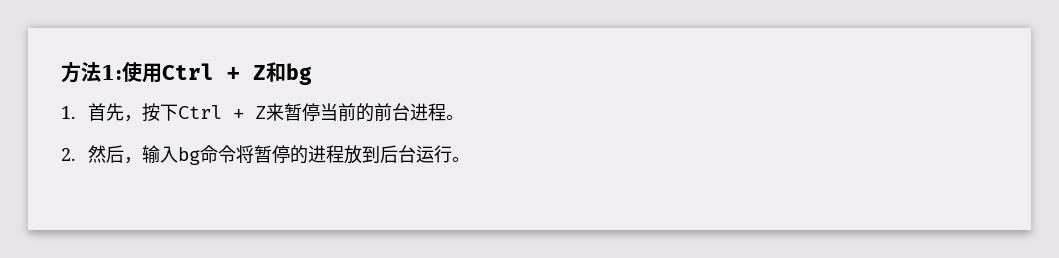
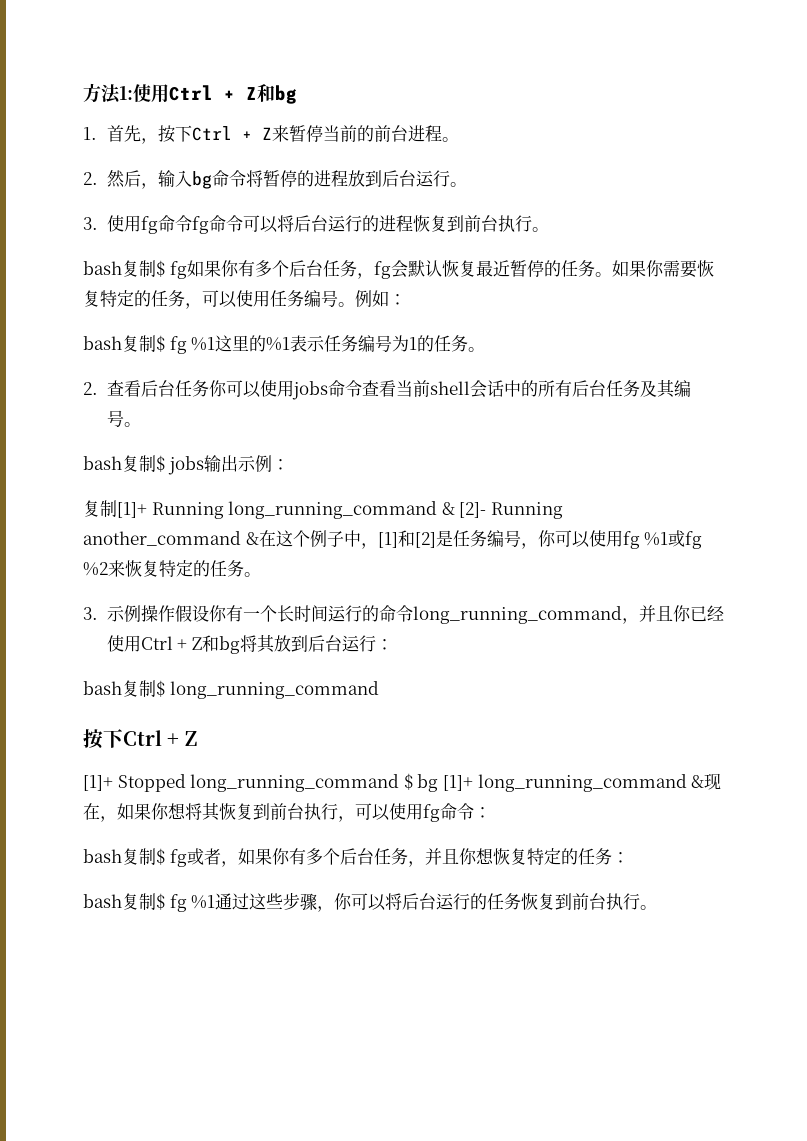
(470, 159) none -> [83,215,549,234] [83,260,714,279] [83,290,406,309] [83,335,486,354] [83,379,691,400] [106,410,141,427] [83,455,289,475] [83,500,563,519] [83,530,703,549] [83,560,261,578] [83,605,724,624] [106,634,393,654] [83,680,379,699] [83,729,197,749] [83,773,722,792] [83,802,491,822] [83,848,629,867] [83,892,658,912] // 3.使用fg命令fg命令可以将后台运行的进程恢复到前台执行。 // bash复制$ fg如果你有多个后台任务，fg会默认恢复最近暂停的任务。如果你需要恢复特定的任务，可以使用任务编号。例如： // bash复制$ fg %1这里的%1表示任务编号为1的任务。 // 2.查看后台任务你可以使用jobs命令查看当前shell会话中的所有后台任务及其编号。 // bash复制$ jobs输出示例： // 复制[1]+ Running long_running_command & [2]- Running another_command &在这个例子中，[1]和[2]是任务编号，你可以使用fg %1或fg %2来恢复特定的任务。 // 3.示例操作假设你有一个长时间运行的命令long_running_command，并且你已经使用Ctrl + Z和bg将其放到后台运行： // bash复制$ long_running_command // 按下Ctrl + Z // [1]+ Stopped long_running_command $ bg [1]+ long_running_command &现在，如果你想将其恢复到前台执行，可以使用fg命令： // bash复制$ fg或者，如果你有多个后台任务，并且你想恢复特定的任务： // bash复制$ fg %1通过这些步骤，你可以将后台运行的任务恢复到前台执行。

